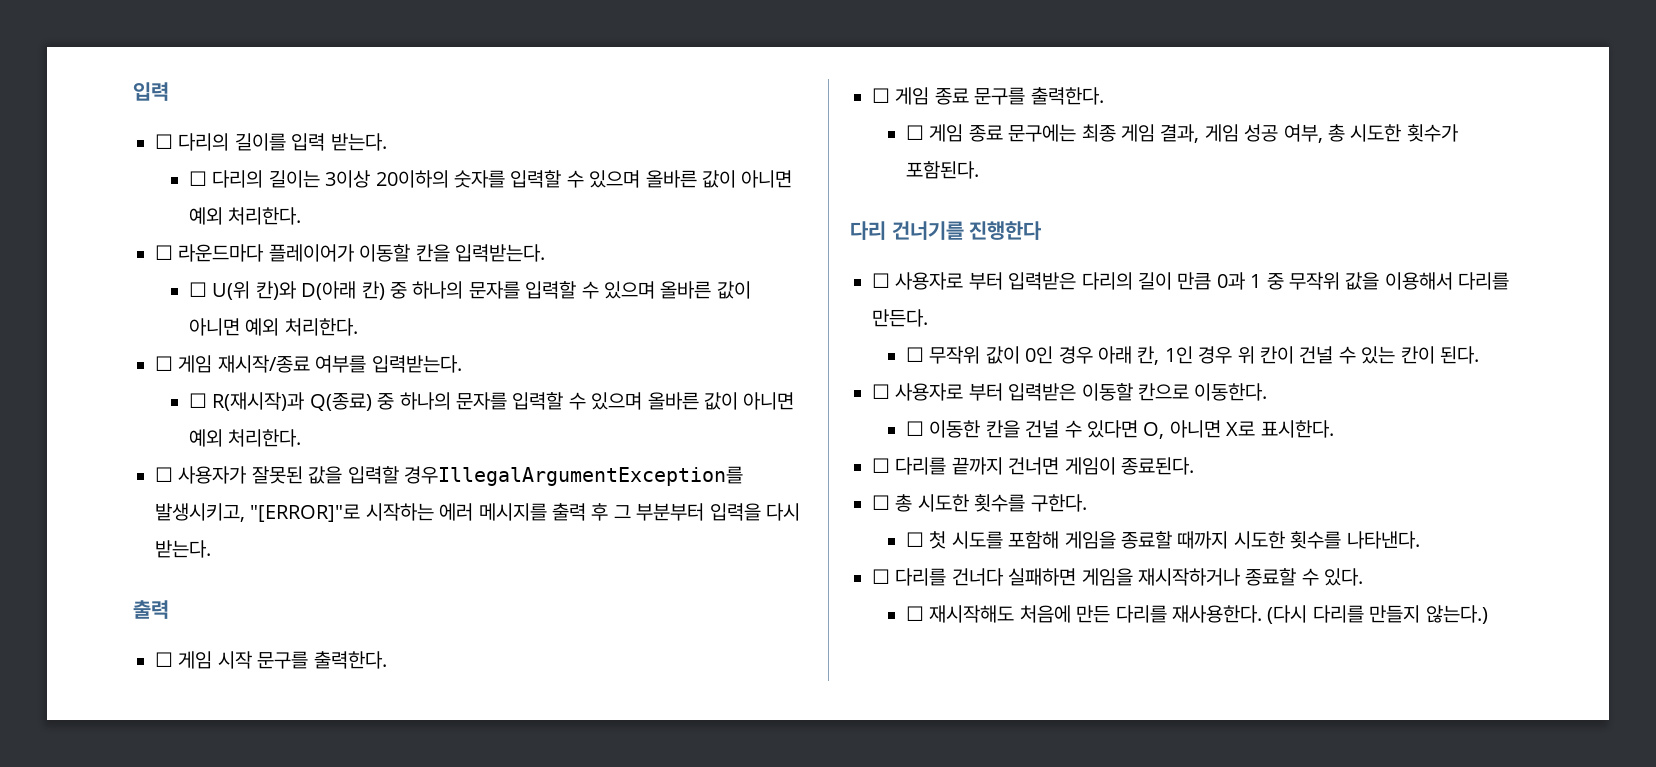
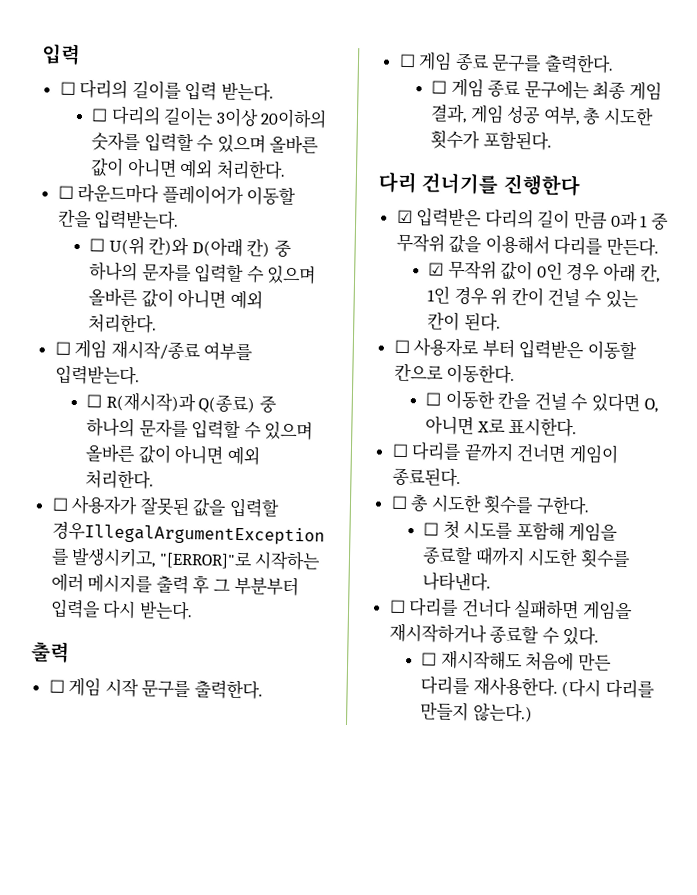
[872,272,1003,290] ☐ 사용자로 부터 -> [396,209,413,224] ☑
[906,347,925,362] ☐ -> [428,262,445,276] ☑

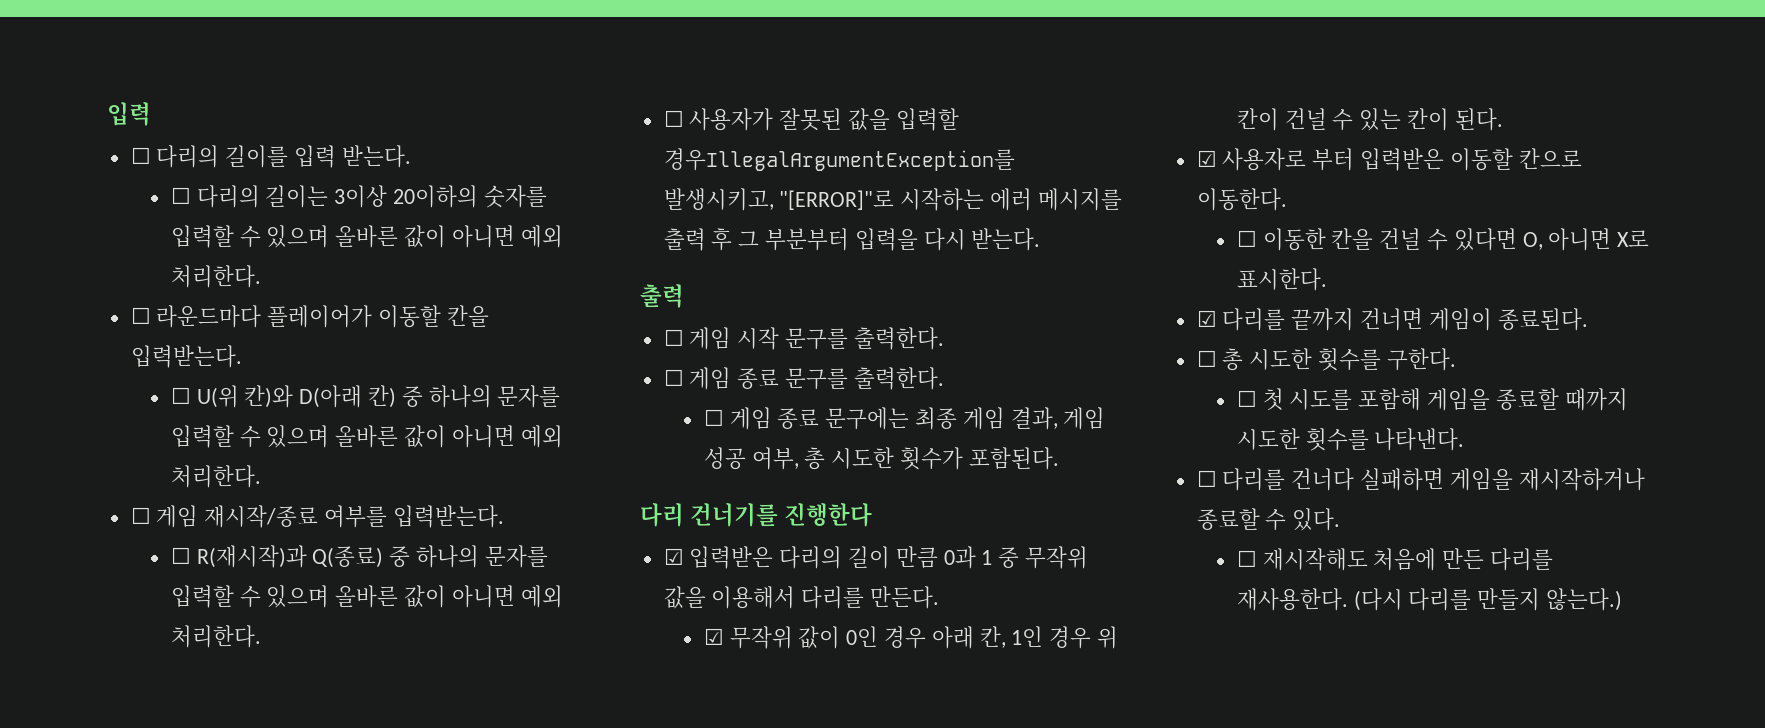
[393,339,410,354] ☐ -> [1196,150,1217,167] ☑
[391,443,409,458] ☐ -> [1196,310,1217,327] ☑

